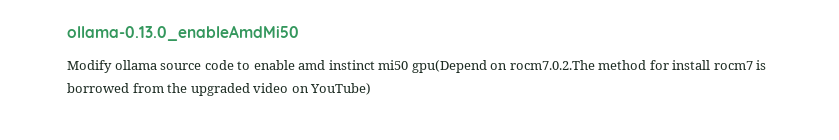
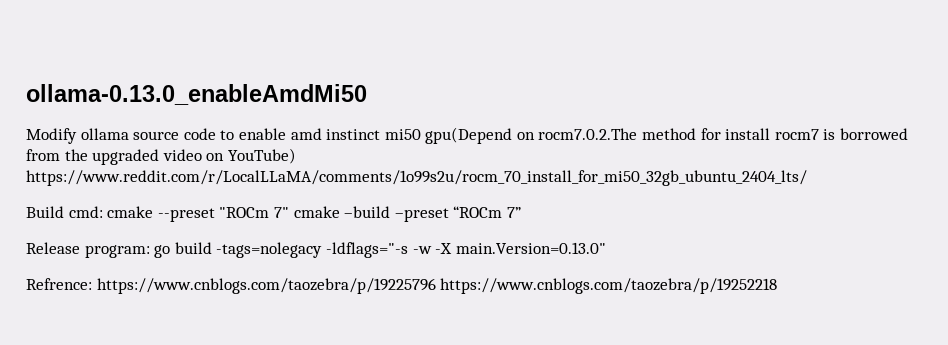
(372, 89) none -> [26,170,807,186] [26,206,521,222] [26,242,606,258] [26,278,778,294] https://www.reddit.com/r/LocalLLaMA/comments/1o99s2u/rocm_70_install_for_mi50_32gb_ubuntu_2404_lts/ // Build cmd: cmake --preset "ROCm 7" cmake –build –preset “ROCm 7” // Release program: go build -tags=nolegacy -ldflags="-s -w -X main.Version=0.13.0" // Refrence: https://www.cnblogs.com/taozebra/p/19225796 https://www.cnblogs.com/taozebra/p/19252218

